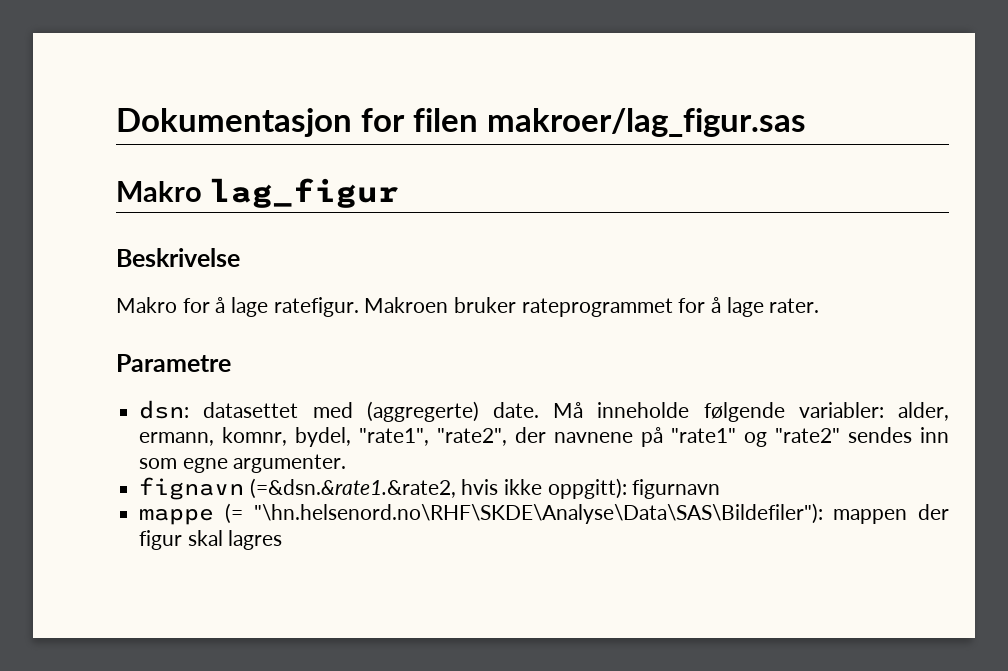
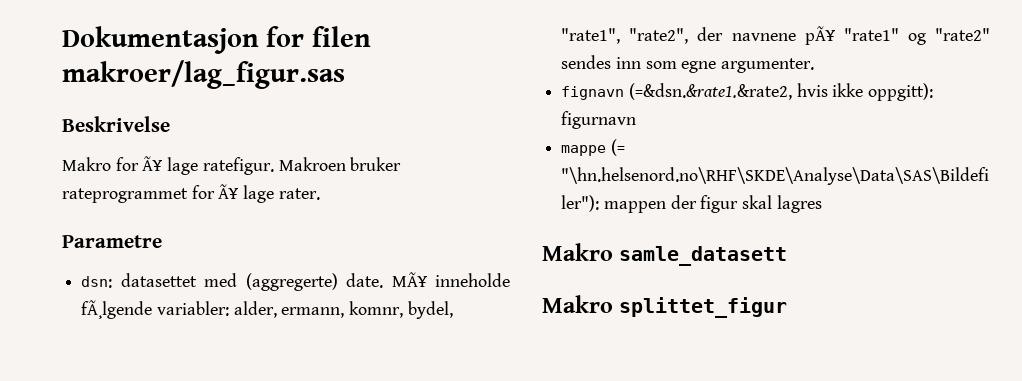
[116,178,399,208] // Makro lag_figur -> (345, 74) none
[215,297,226,313] å -> [142,156,163,171] Ã¥
[711,297,722,313] å -> [218,184,239,199] Ã¥
[553,402,785,422] Må inneholde følgende -> [391,272,510,287] [81,300,153,319] MÃ¥ inneholde fÃ¸lgende
[641,427,664,447] på -> [804,26,835,45] pÃ¥
(283, 540) none -> [542,243,788,266] [542,295,788,318] // Makro samle_datasett // Makro splittet_figur

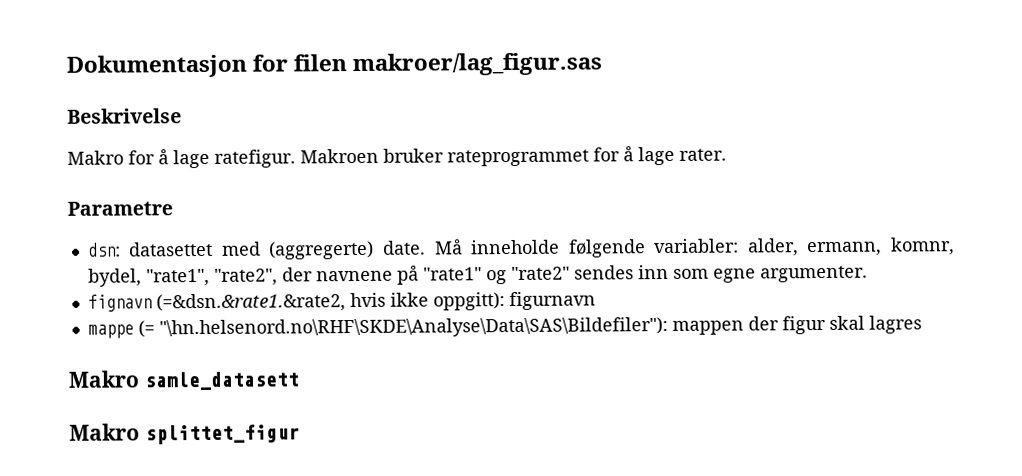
[142,156,163,171] Ã¥ -> [158,149,169,165] å
[218,184,239,199] Ã¥ -> [623,146,634,162] å
[391,272,510,287] [81,300,153,319] MÃ¥ inneholde fÃ¸lgende -> [434,239,646,258] Må inneholde følgende
[804,26,835,45] pÃ¥ -> [396,265,419,285] på

